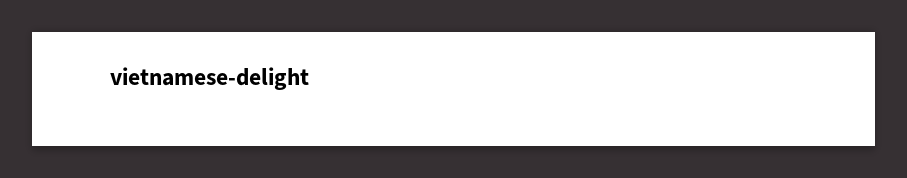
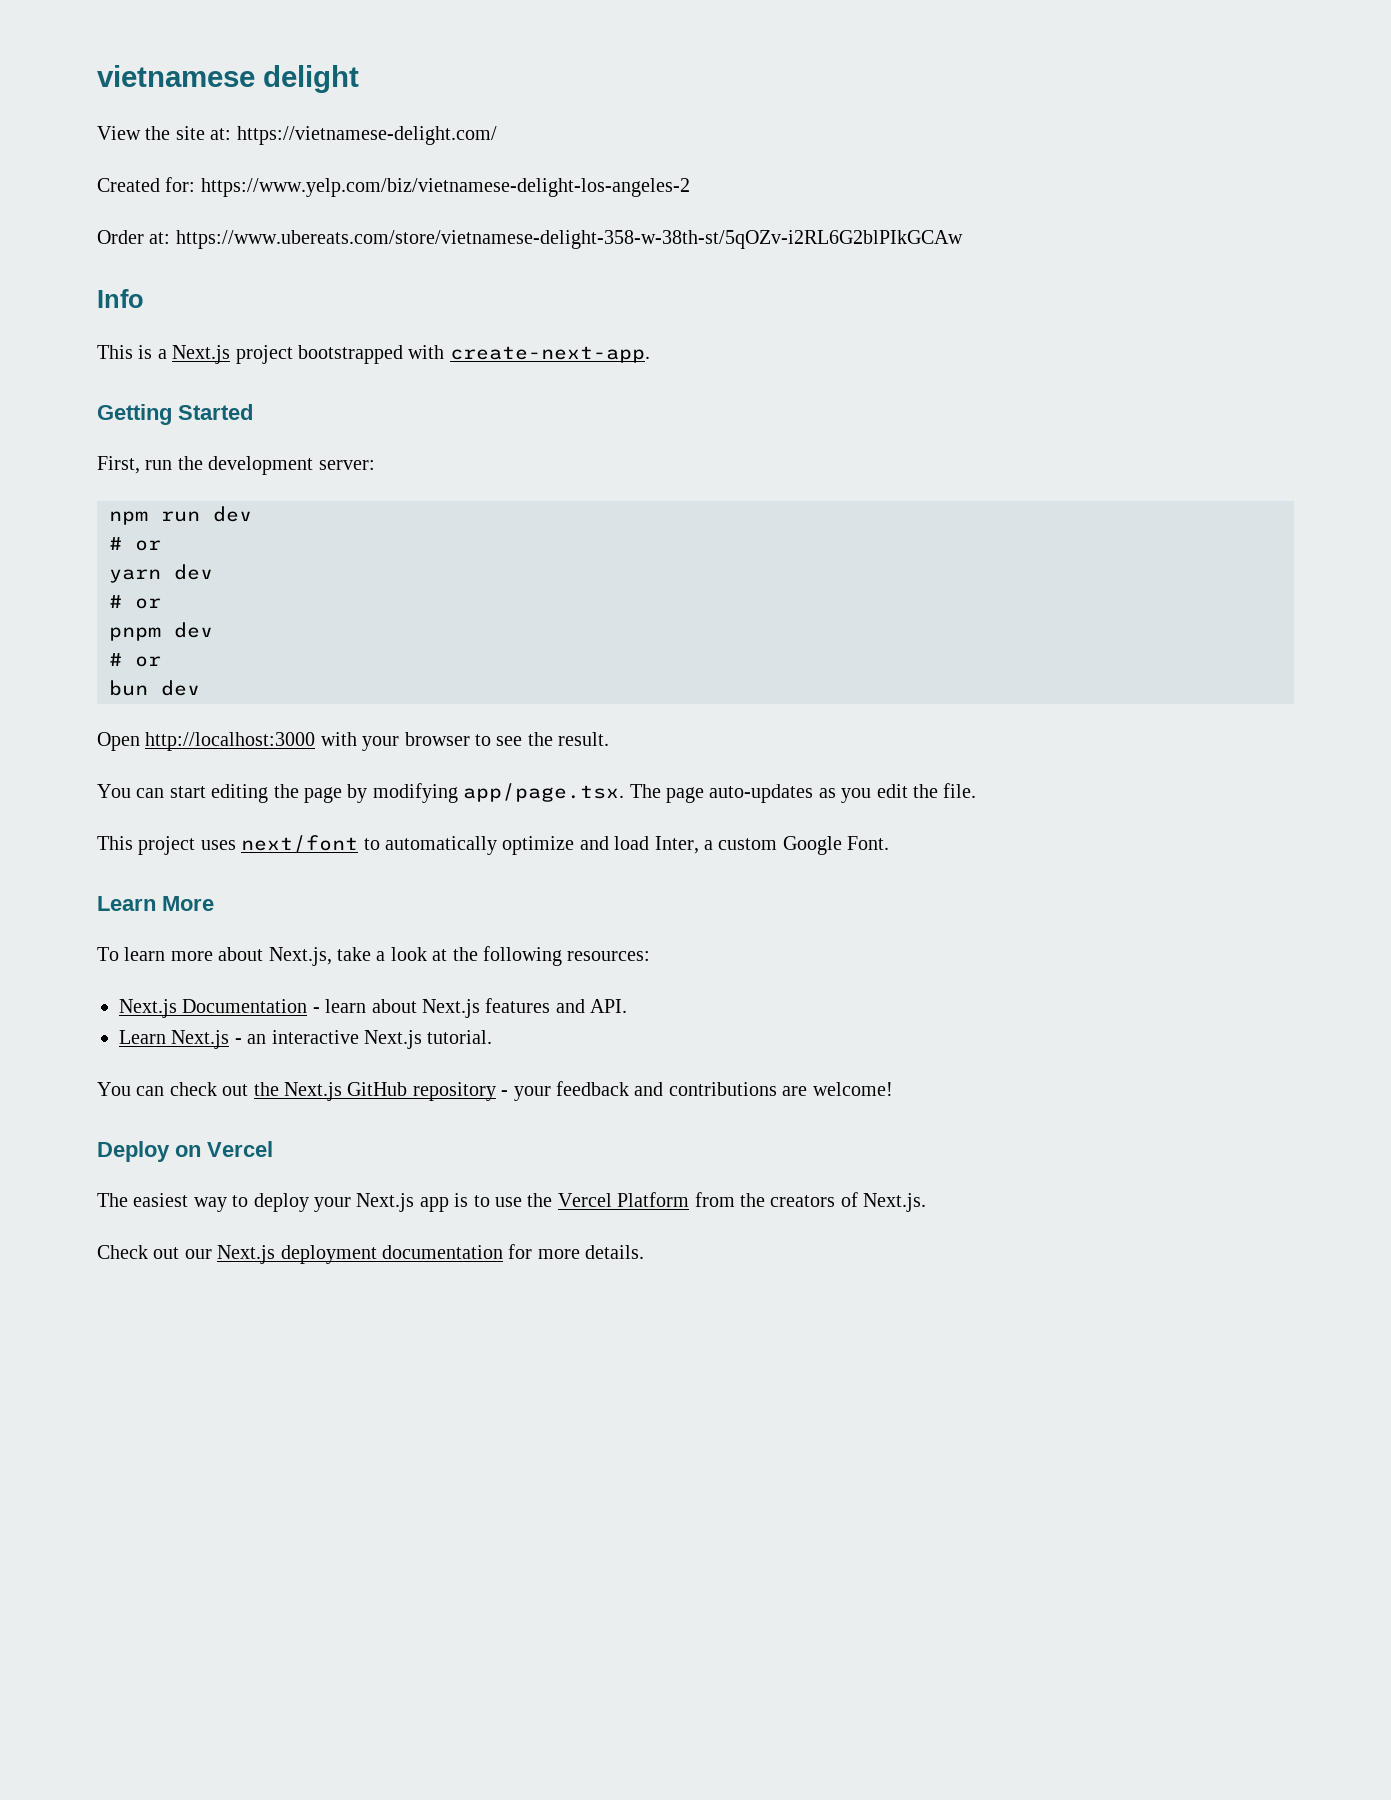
[110,67,309,90] vietnamese-delight -> [97,65,359,93] [97,126,497,145] [97,177,690,197] [97,230,963,249] [97,289,144,308] [97,345,650,364] [97,404,253,425] [97,456,375,475] [109,506,252,525] [109,537,161,551] [109,564,213,583] [109,595,161,609] [109,622,213,641] [109,653,161,667] [109,680,200,696] [97,732,610,751] [97,783,977,803] [97,835,890,855] [97,896,214,911] [97,946,651,966] [119,998,628,1018] [119,1030,493,1049] [97,1081,893,1101] [97,1141,273,1162] [97,1192,927,1212] [97,1244,645,1264] vietnamese delight // View the site at: https://vietnamese-delight.com/ // Created for: https://www.yelp.com/biz/vietnamese-delight-los-angeles-2 // Order at: https://www.ubereats.com/store/vietnamese-delight-358-w-38th-st/5qOZv-i2RL6G2blPIkGCAw // Info // This is a Next.js project bootstrapped with create-next-app. // Getting Started // First, run the development server: // npm run dev // # or // yarn dev // # or // pnpm dev // # or // bun dev // Open http://localhost:3000 with your browser to see the result. // You can start editing the page by modifying app/page.tsx. The page auto-updates as you edit the file. // This project uses next/font to automatically optimize and load Inter, a custom Google Font. // Learn More // To learn more about Next.js, take a look at the following resources: // Next.js Documentation - learn about Next.js features and API. // Learn Next.js - an interactive Next.js tutorial. // You can check out the Next.js GitHub repository - your feedback and contributions are welcome! // Deploy on Vercel // The easiest way to deploy your Next.js app is to use the Vercel Platform from the creators of Next.js. // Check out our Next.js deployment documentation for more details.

